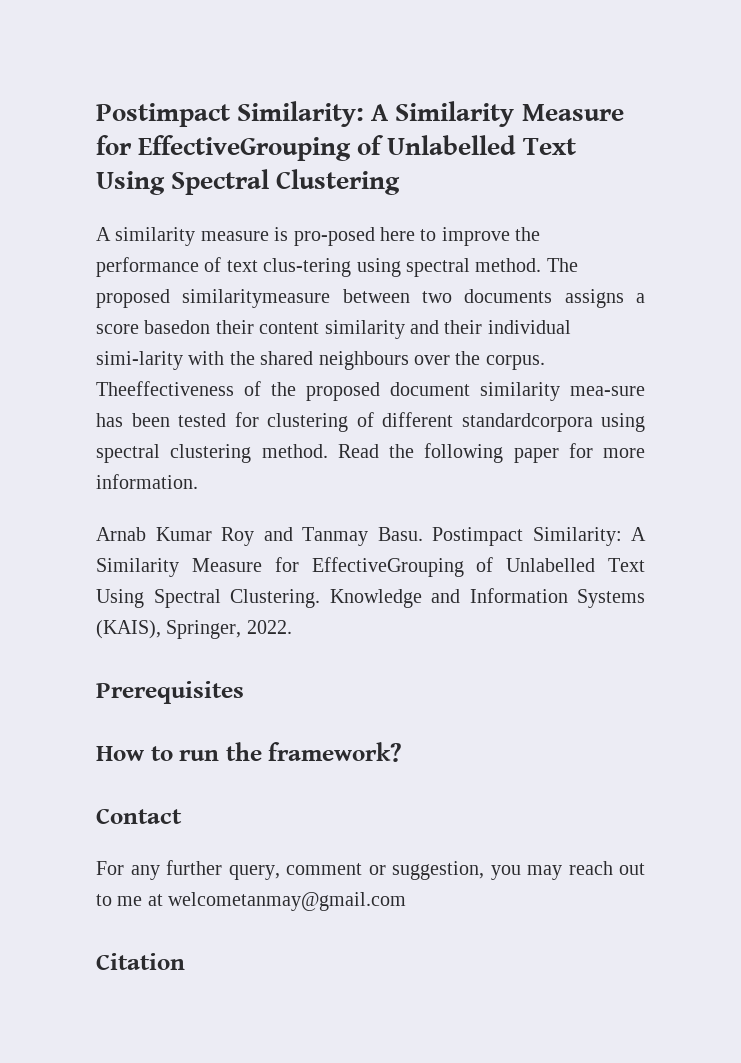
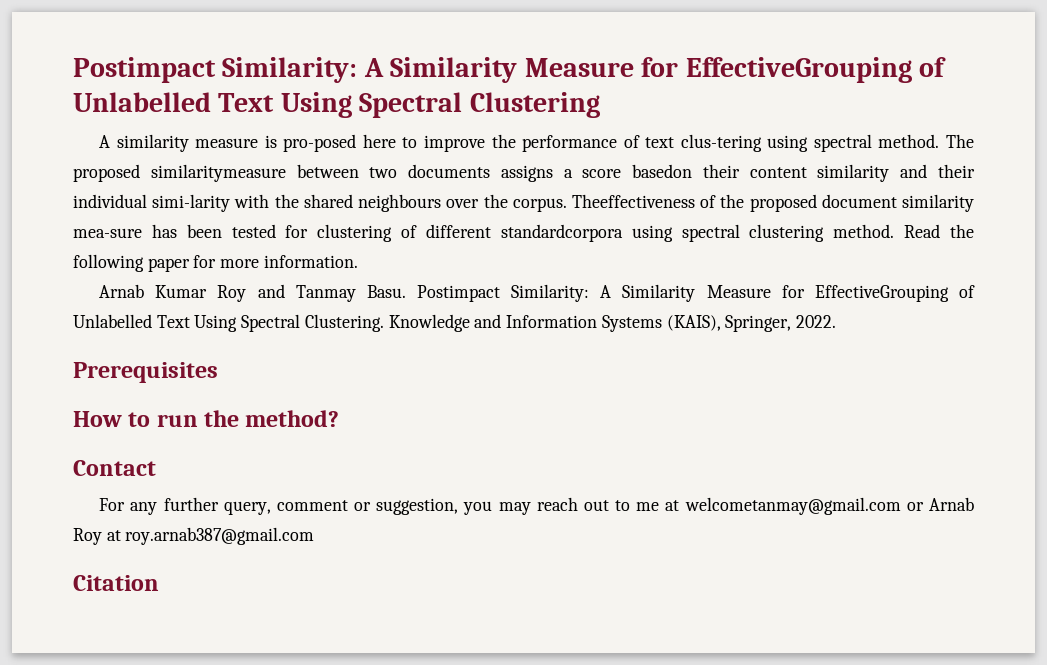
[268,742,403,762] framework? -> [245,410,340,427] method?
(407, 901) none -> [906,497,975,511] [73,527,315,545] or Arnab Roy at roy.arnab387@gmail.com

